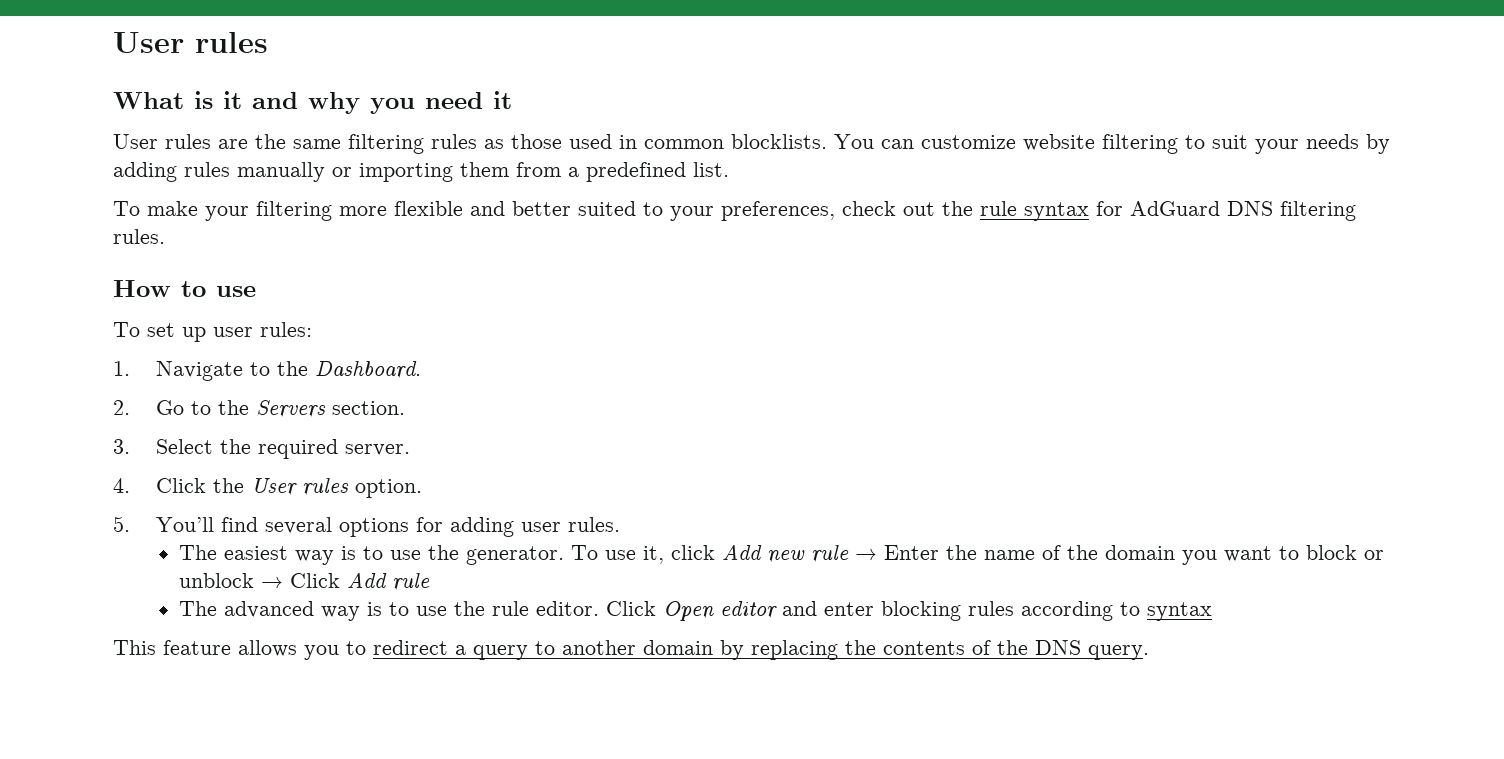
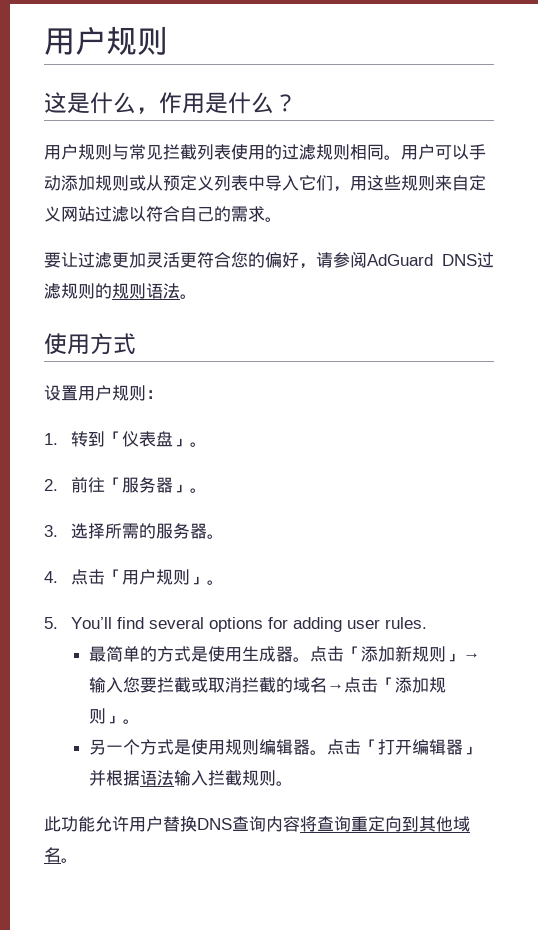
[113,32,268,53] [113,91,512,114] [113,134,1390,154] [113,162,729,182] [113,201,1356,221] [113,229,165,244] [113,280,256,297] [113,322,312,342] [113,361,421,381] [113,400,405,418] [113,439,410,459] [113,478,422,498] User rules // What is it and why you need it // User rules are the same filtering rules as those used in common blocklists. You can customize website filtering to suit your needs by adding rules manually or importing them from a predefined list. // To make your filtering more flexible and better suited to your preferences, check out the rule syntax for AdGuard DNS filtering rules. // How to use // To set up user rules: // 1. Navigate to the Dashboard. // 2. Go to the Servers section. // 3. Select the required server. // 4. Click the User rules option. -> [44,26,168,55] [44,92,297,114] [44,144,486,160] [44,175,486,192] [44,206,282,222] [44,252,494,269] [44,283,197,299] [44,333,136,355] [44,385,163,401] [44,431,207,447] [44,477,207,493] [44,523,224,539] [44,569,224,585] 用户规则 // 这是什么，作用是什么？ // 用户规则与常见拦截列表使用的过滤规则相同。用户可以手动添加规则或从预定义列表中导入它们，用这些规则来自定义网站过滤以符合自己的需求。 // 要让过滤更加灵活更符合您的偏好，请参阅AdGuard DNS过滤规则的规则语法。 // 使用方式 // 设置用户规则： // 1.转到「仪表盘」。 // 2.前往「服务器」。 // 3.选择所需的服务器。 // 4.点击「用户规则」。
[179,544,1385,565] [179,572,431,591] [179,601,1213,621] [113,640,1149,660] The easiest way is to use the generator. To use it, click Add new rule → Enter the name of the domain you want to block or unblock → Click Add rule // The advanced way is to use the rule editor. Click Open editor and enter blocking rules according to syntax // This feature allows you to redirect a query to another domain by replacing the contents of the DNS query. -> [89,646,481,662] [89,677,447,693] [89,708,141,724] [89,739,481,755] [89,770,294,786] [44,816,470,832] [44,847,78,863] 最简单的方式是使用生成器。点击「添加新规则」→输入您要拦截或取消拦截的域名→点击「添加规则」。 // 另一个方式是使用规则编辑器。点击「打开编辑器」并根据语法输入拦截规则。 // 此功能允许用户替换DNS查询内容将查询重定向到其他域名。

